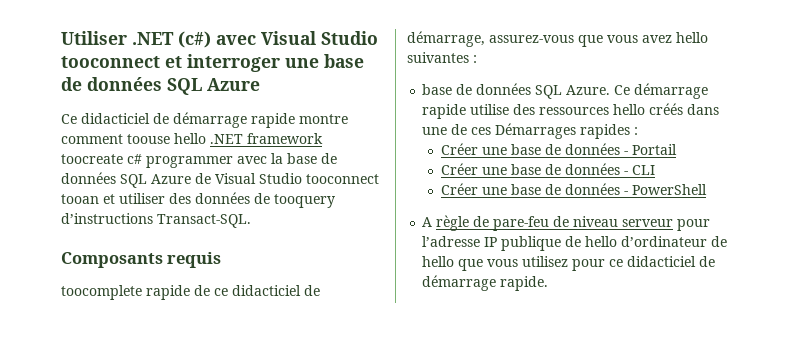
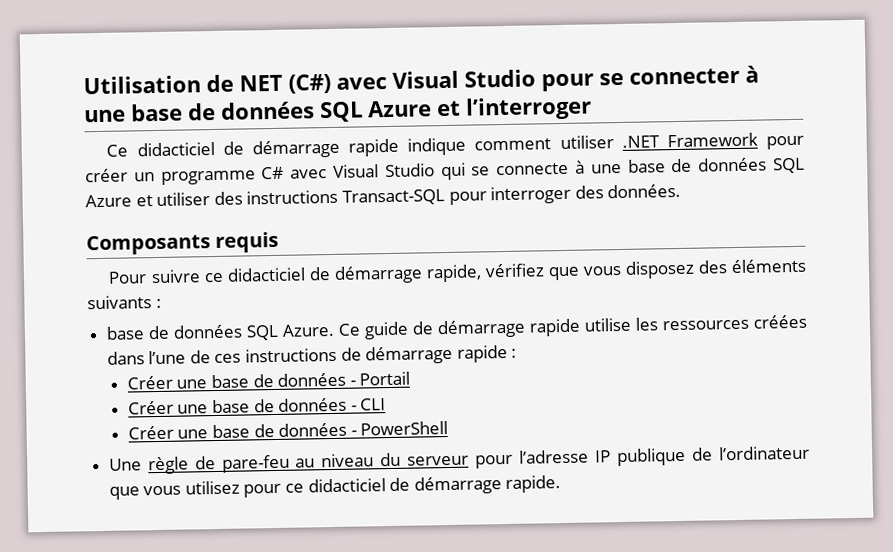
[61,31,378,48] [61,54,364,72] [61,77,260,95] Utiliser .NET (c#) avec Visual Studio tooconnect et interroger une base de données SQL Azure -> [83,65,759,95] [84,96,592,123] Utilisation de NET (C#) avec Visual Studio pour se connecter à une base de données SQL Azure et l’interroger
[299,114,348,124] [61,133,323,144] [61,153,337,168] [61,172,379,188] [61,192,335,208] [61,213,251,228] [61,252,222,268] [61,285,320,300] [407,31,708,47] [407,52,469,63] montre comment toouse hello .NET framework toocreate c# programmer avec la base de données SQL Azure de Visual Studio tooconnect tooan et utiliser des données de tooquery d’instructions Transact-SQL. // Composants requis // toocomplete rapide de ce didacticiel de démarrage, assurez-vous que vous avez hello suivantes -> [407,132,804,156] [85,157,805,185] [85,183,682,208] [86,231,280,256] [108,258,807,284] [87,295,152,310] indique comment utiliser .NET Framework pour créer un programme C# avec Visual Studio qui se connecte à une base de données SQL Azure et utiliser des instructions Transact-SQL pour interroger des données. // Composants requis // Pour suivre ce didacticiel de démarrage rapide, vérifiez que vous disposez des éléments suivants
(631, 90) none -> [363,321,434,340] guide de
[513,103,720,115] [422,123,631,139] des ressources hello créés dans une de ces Démarrages rapides -> [634,314,808,331] [106,344,508,365] les ressources créées dans l’une de ces instructions de démarrage rapide
[422,217,433,227] A -> [108,458,142,471] Une
[553,216,619,227] de niveau -> [295,452,402,468] au niveau du
[585,236,728,247] [422,256,455,267] hello d’ordinateur de hello -> [718,445,810,461] l’ordinateur

